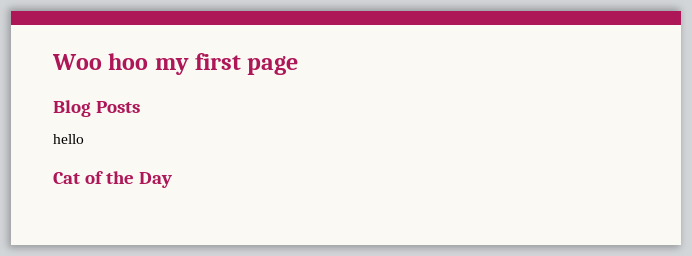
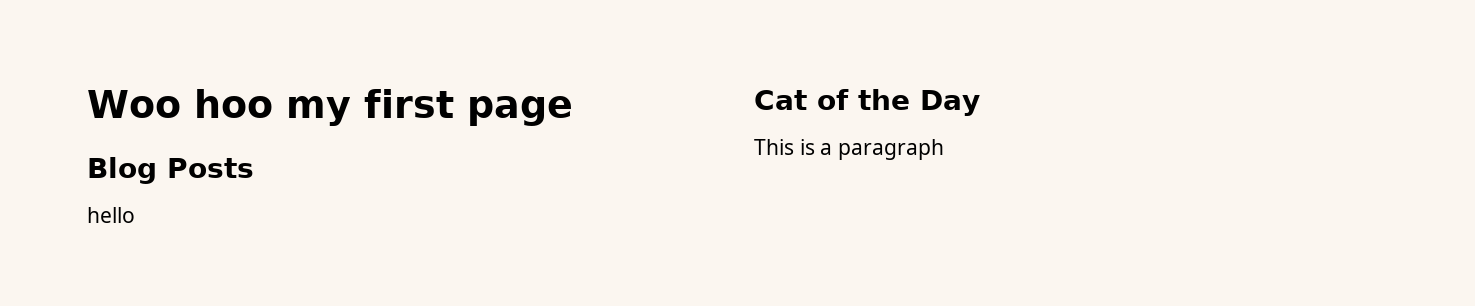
(172, 180) none -> [754,139,945,160] // This is a paragraph

